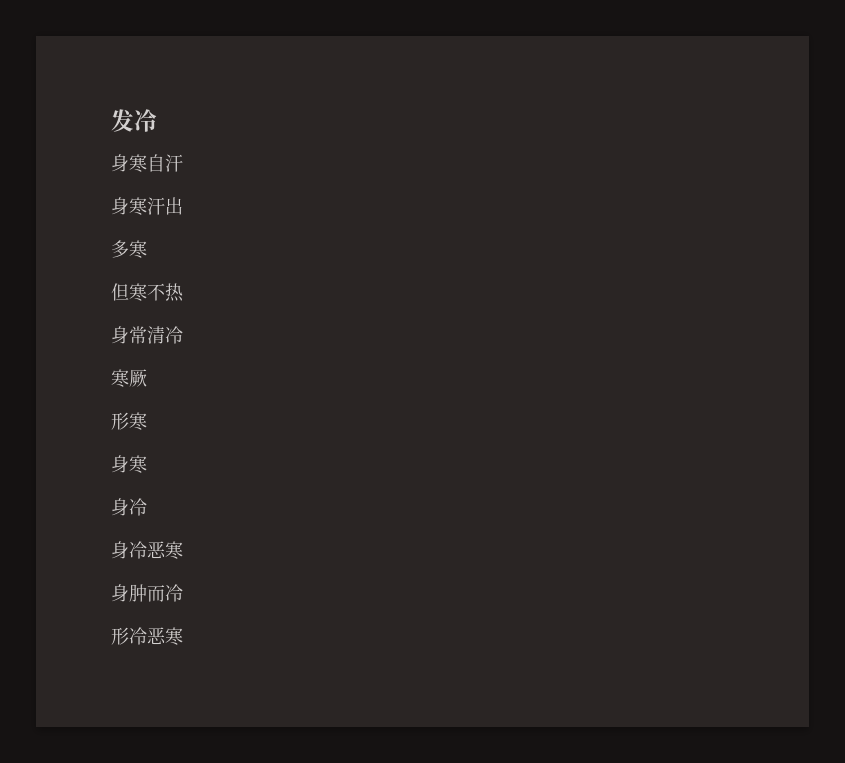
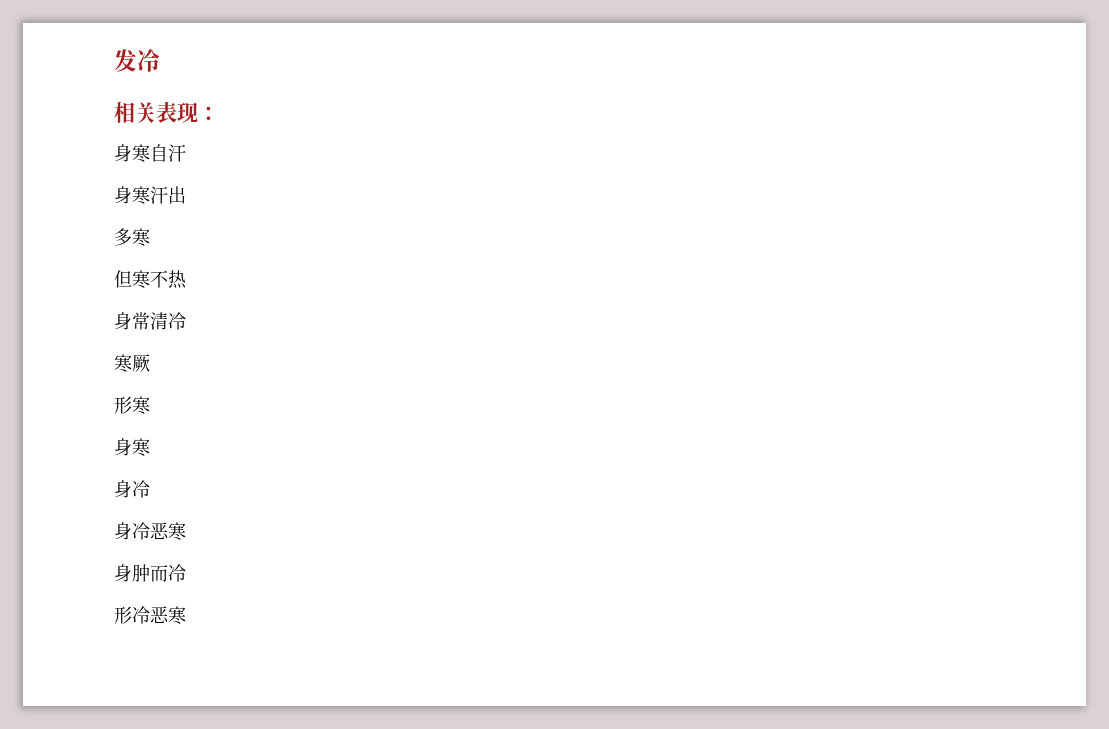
(157, 120) none -> [114,101,219,123] // 相关表现：

